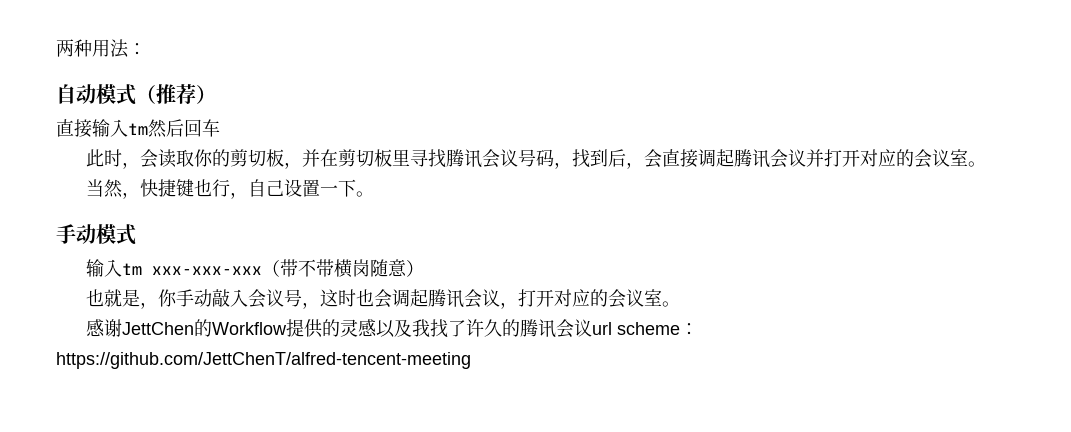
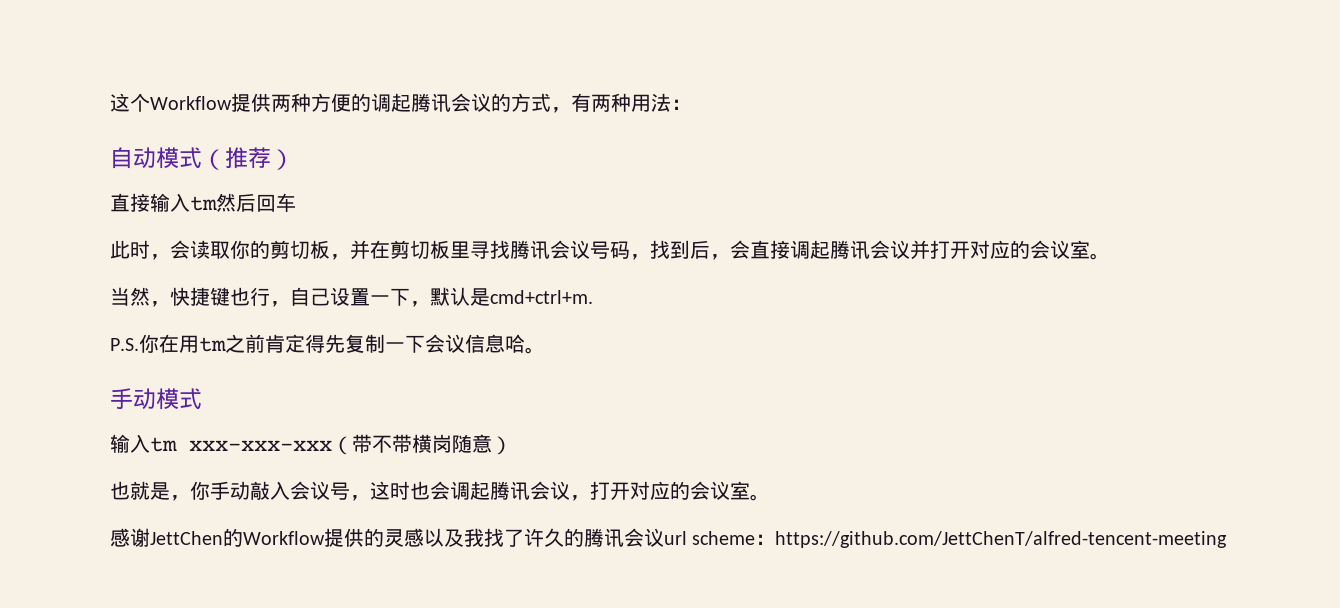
(56, 48) none -> [110,93,591,113] 这个Workflow提供两种方便的调起腾讯会议的方式，有
(356, 188) none -> [410,287,593,307] [110,334,525,353] ，默认是cmd+ctrl+m. // P.S.你在用tm之前肯定得先复制一下会议信息哈

